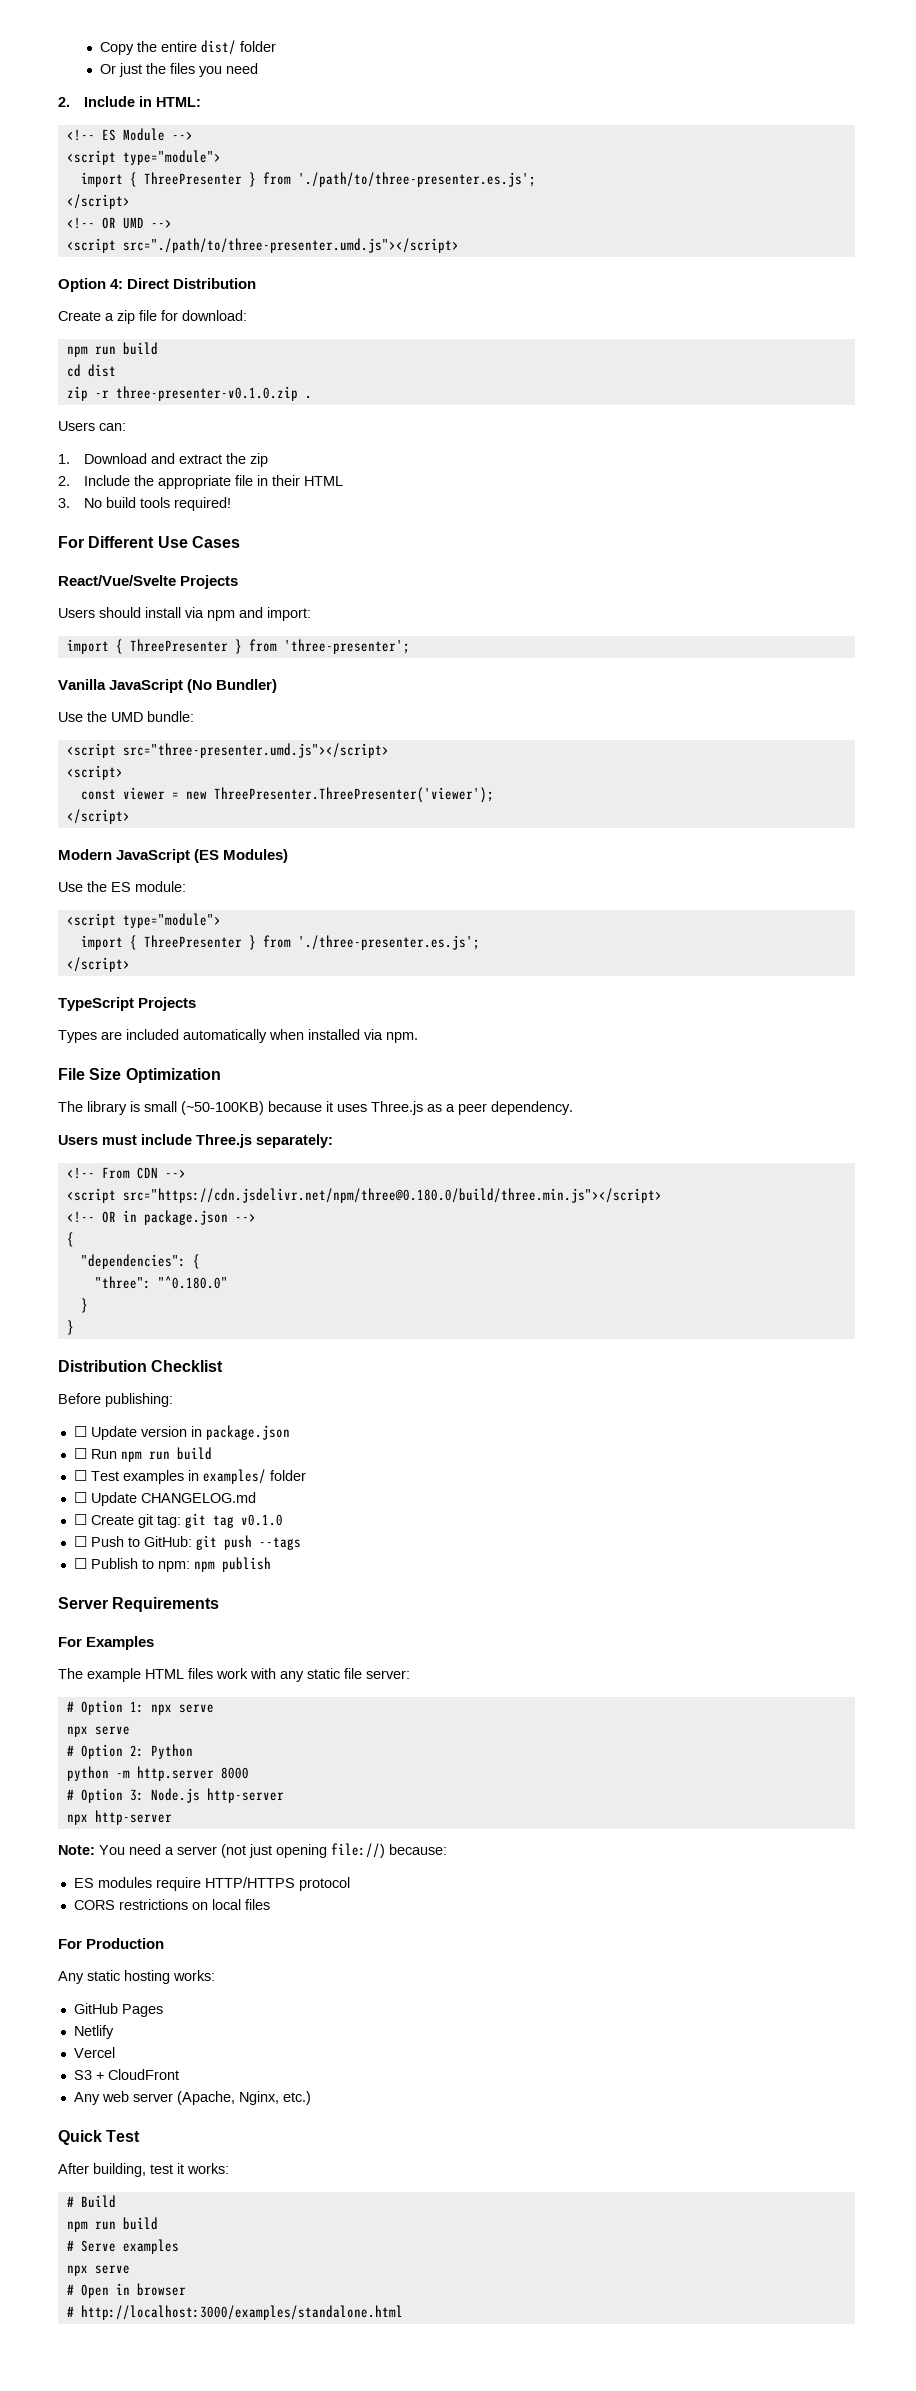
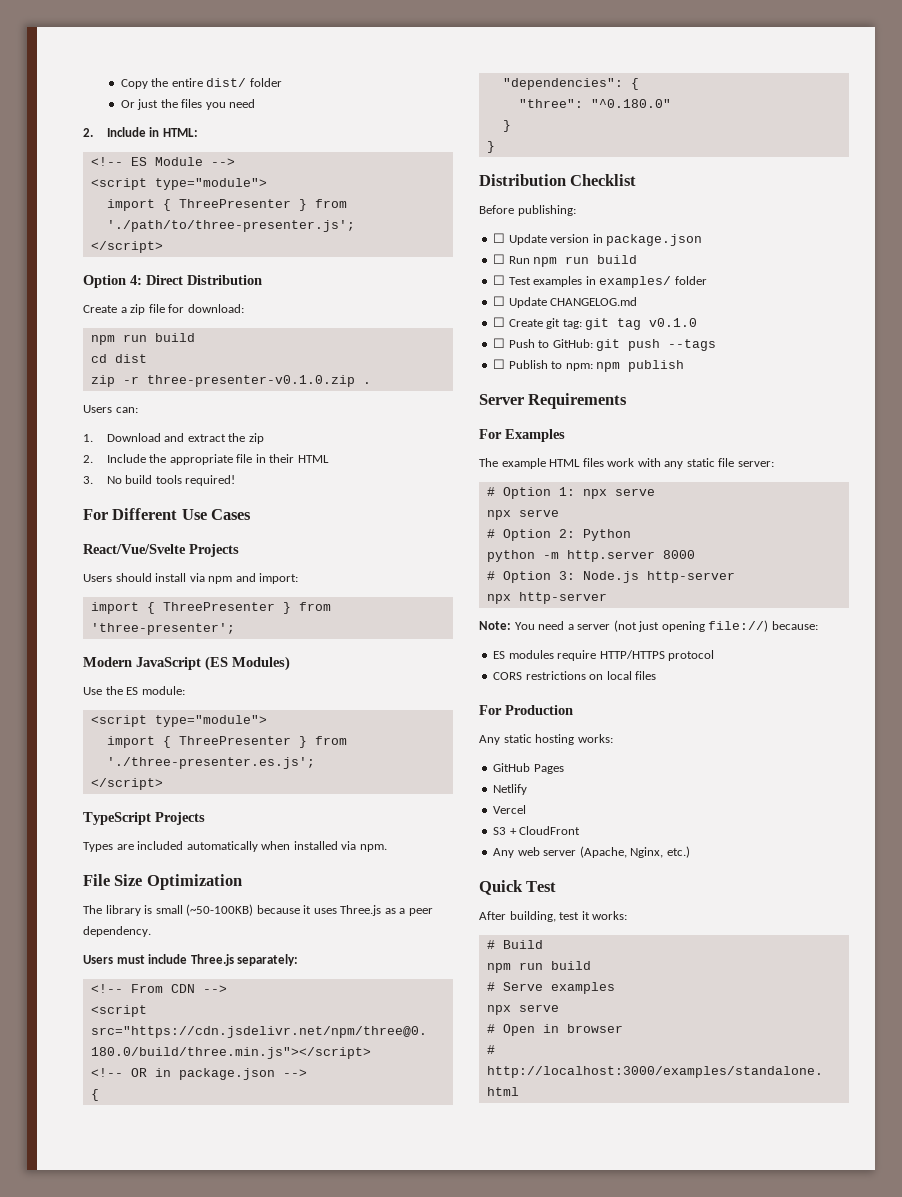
[297,172,536,187] [66,194,130,209] [66,217,172,229] [66,238,459,253] './path/to/three-presenter.es.js'; // </script> // <!-- OR UMD --> // <script src="./path/to/three-presenter.umd.js"></script> -> [106,220,355,232] [90,241,163,253] './path/to/three-presenter.js'; // </script>
[58,679,278,693] [58,711,194,722] [66,743,389,758] [66,765,123,780] [80,787,494,803] [66,809,130,824] // Vanilla JavaScript (No Bundler) // Use the UMD bundle: // <script src="three-presenter.umd.js"></script> // <script> // const viewer = new ThreePresenter.ThreePresenter('viewer'); // </script> -> (235, 629) none

